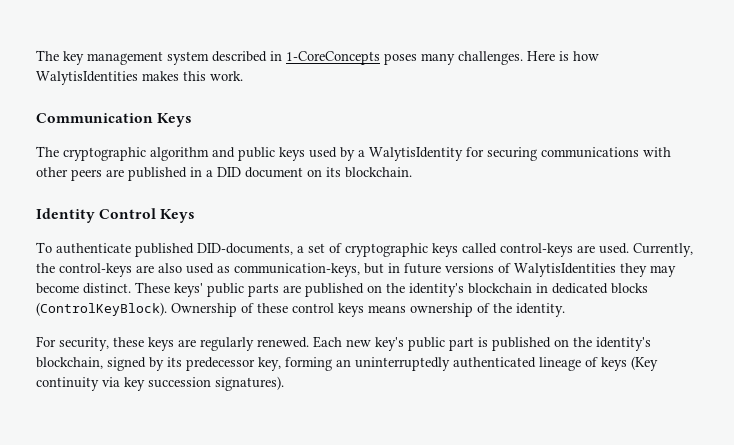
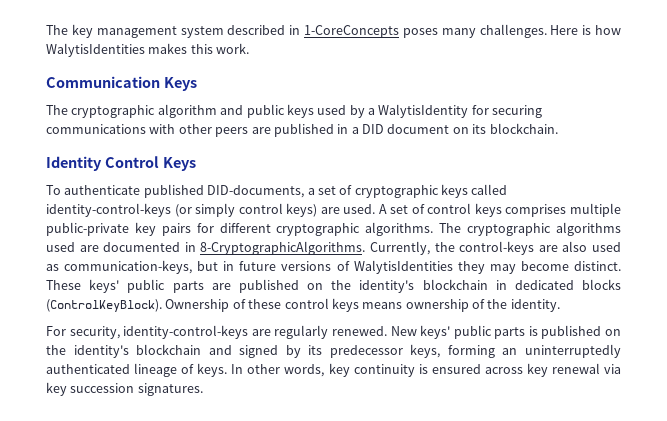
[500,243,629,257] control-keys are used. -> [46,203,622,217] [46,222,622,236] [46,241,366,255] identity-control-keys (or simply control keys) are used. A set of control keys comprises multiple public-private key pairs for different cryptographic algorithms. The cryptographic algorithms used are documented in 8-CryptographicAlgorithms.
[113,337,174,351] these keys -> [123,325,249,339] identity-control-keys
[313,336,474,351] Each new key's public part -> [390,325,526,339] New keys' public parts
[36,357,103,369] blockchain, -> [136,344,232,355] blockchain and
[258,357,281,371] key, -> [410,344,441,358] keys,
[601,356,658,371] [36,377,99,391] keys (Key continuity -> [197,363,600,377] keys. In other words, key continuity is ensured across key renewal
[215,376,284,391] signatures). -> [137,383,203,396] signatures.

